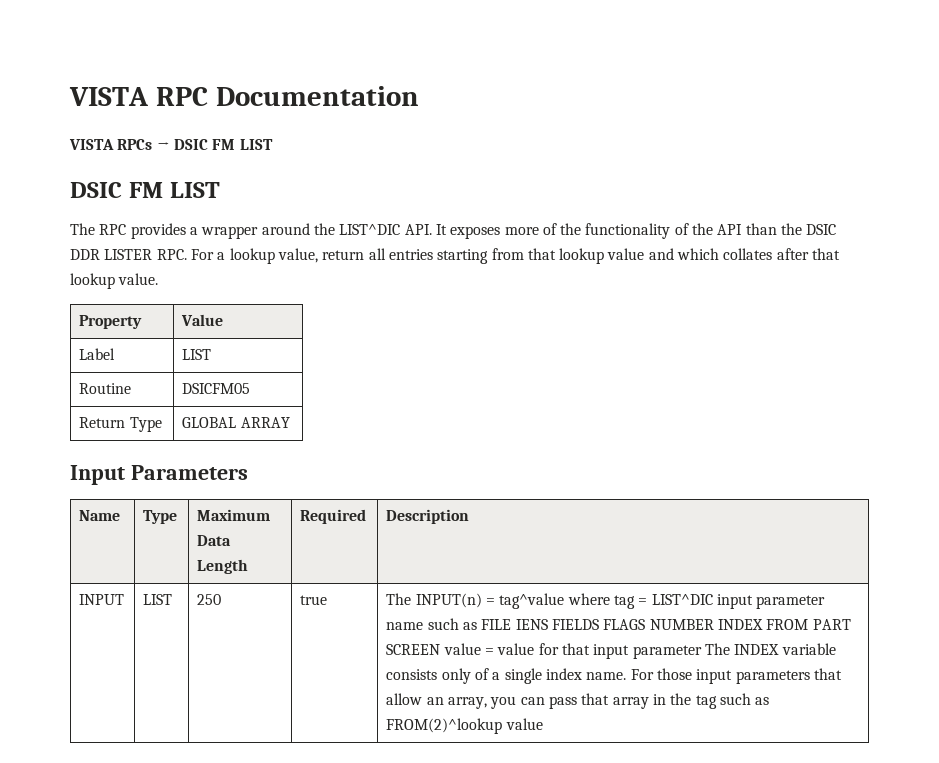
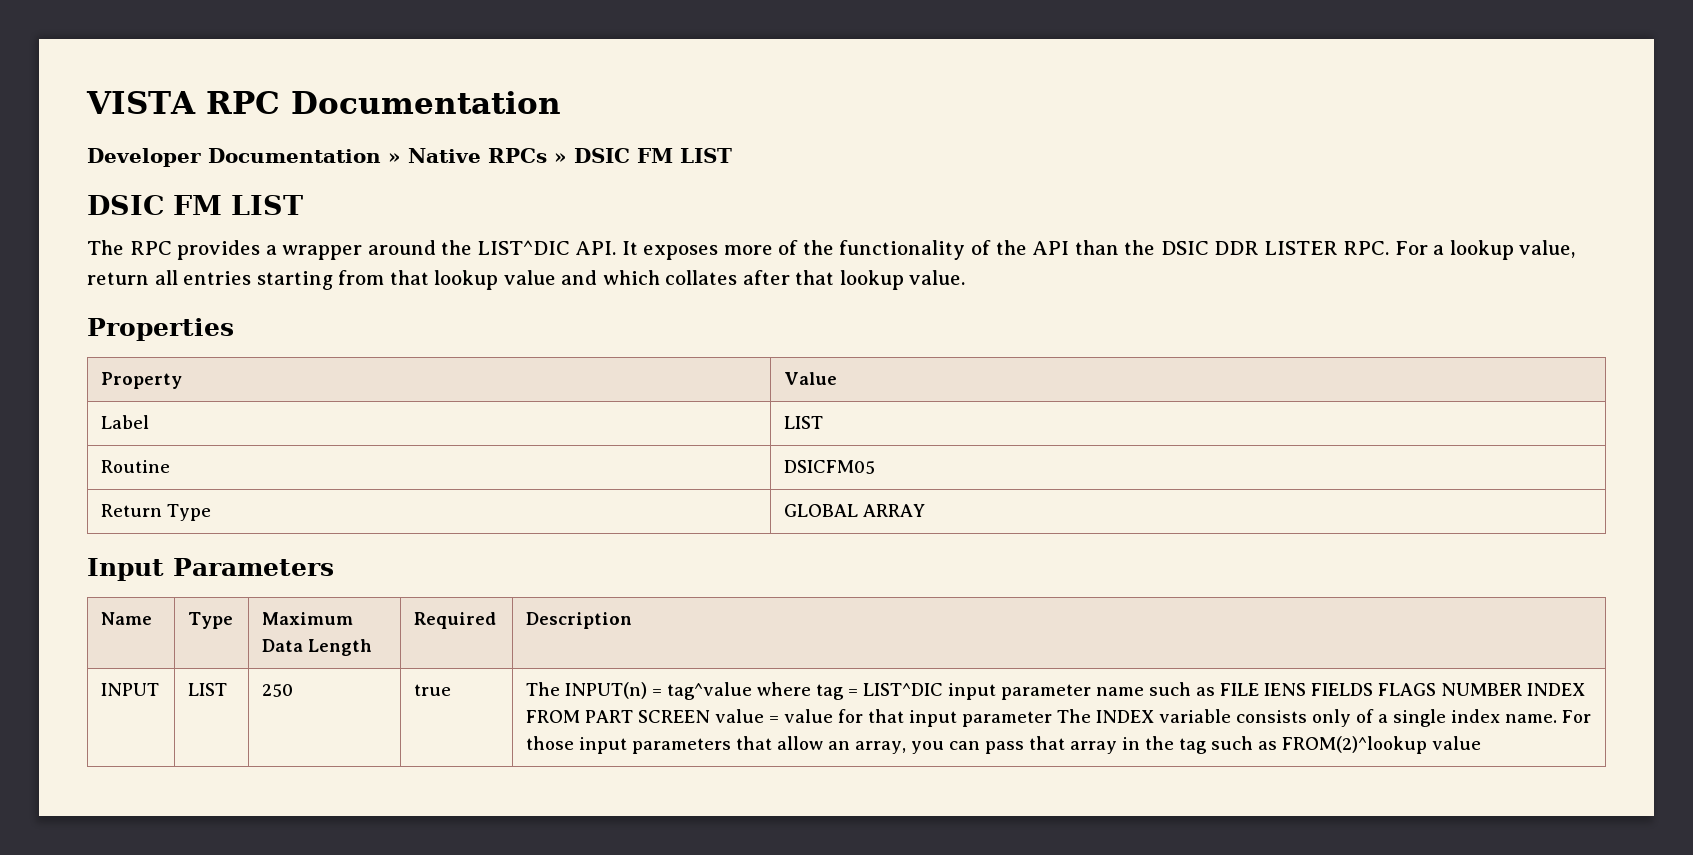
[69,139,170,150] VISTA RPCs → -> [87,148,567,167] Developer Documentation » Native RPCs »
(159, 279) none -> [87,318,234,341] // Properties

